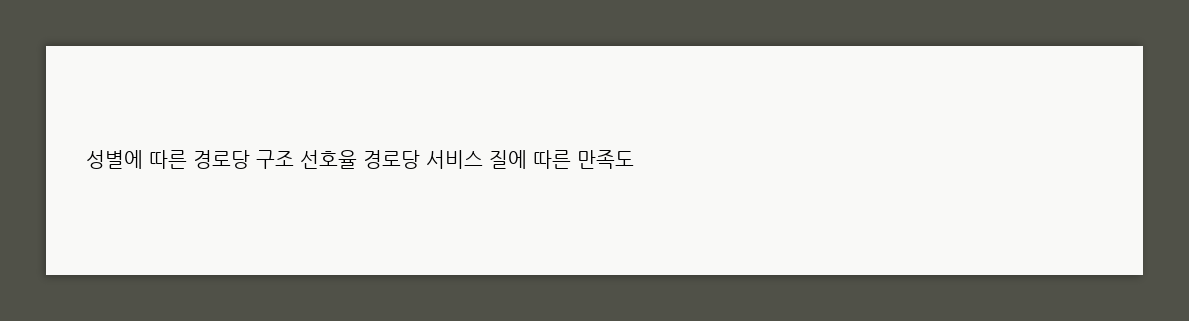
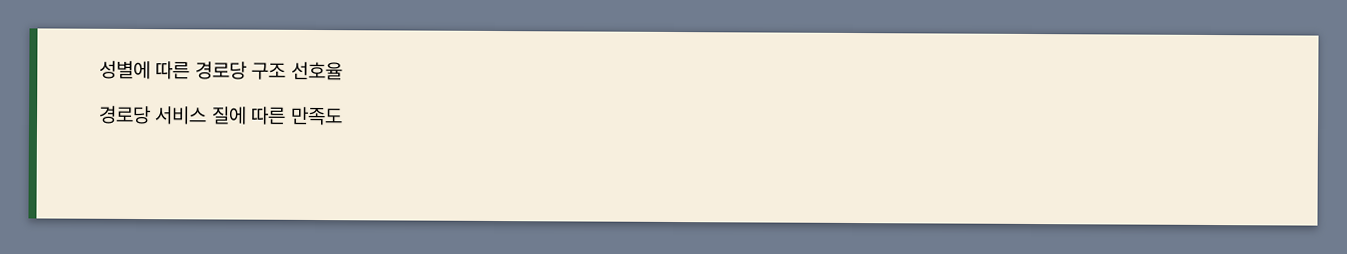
(357, 159) none -> (343, 71) //

